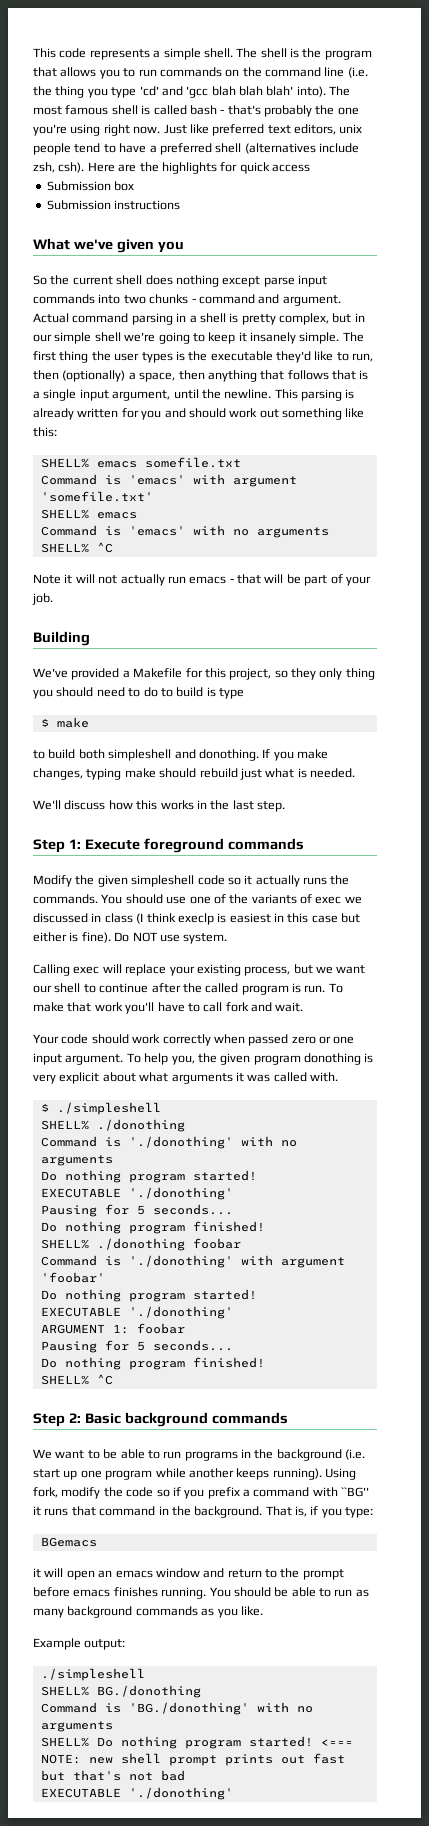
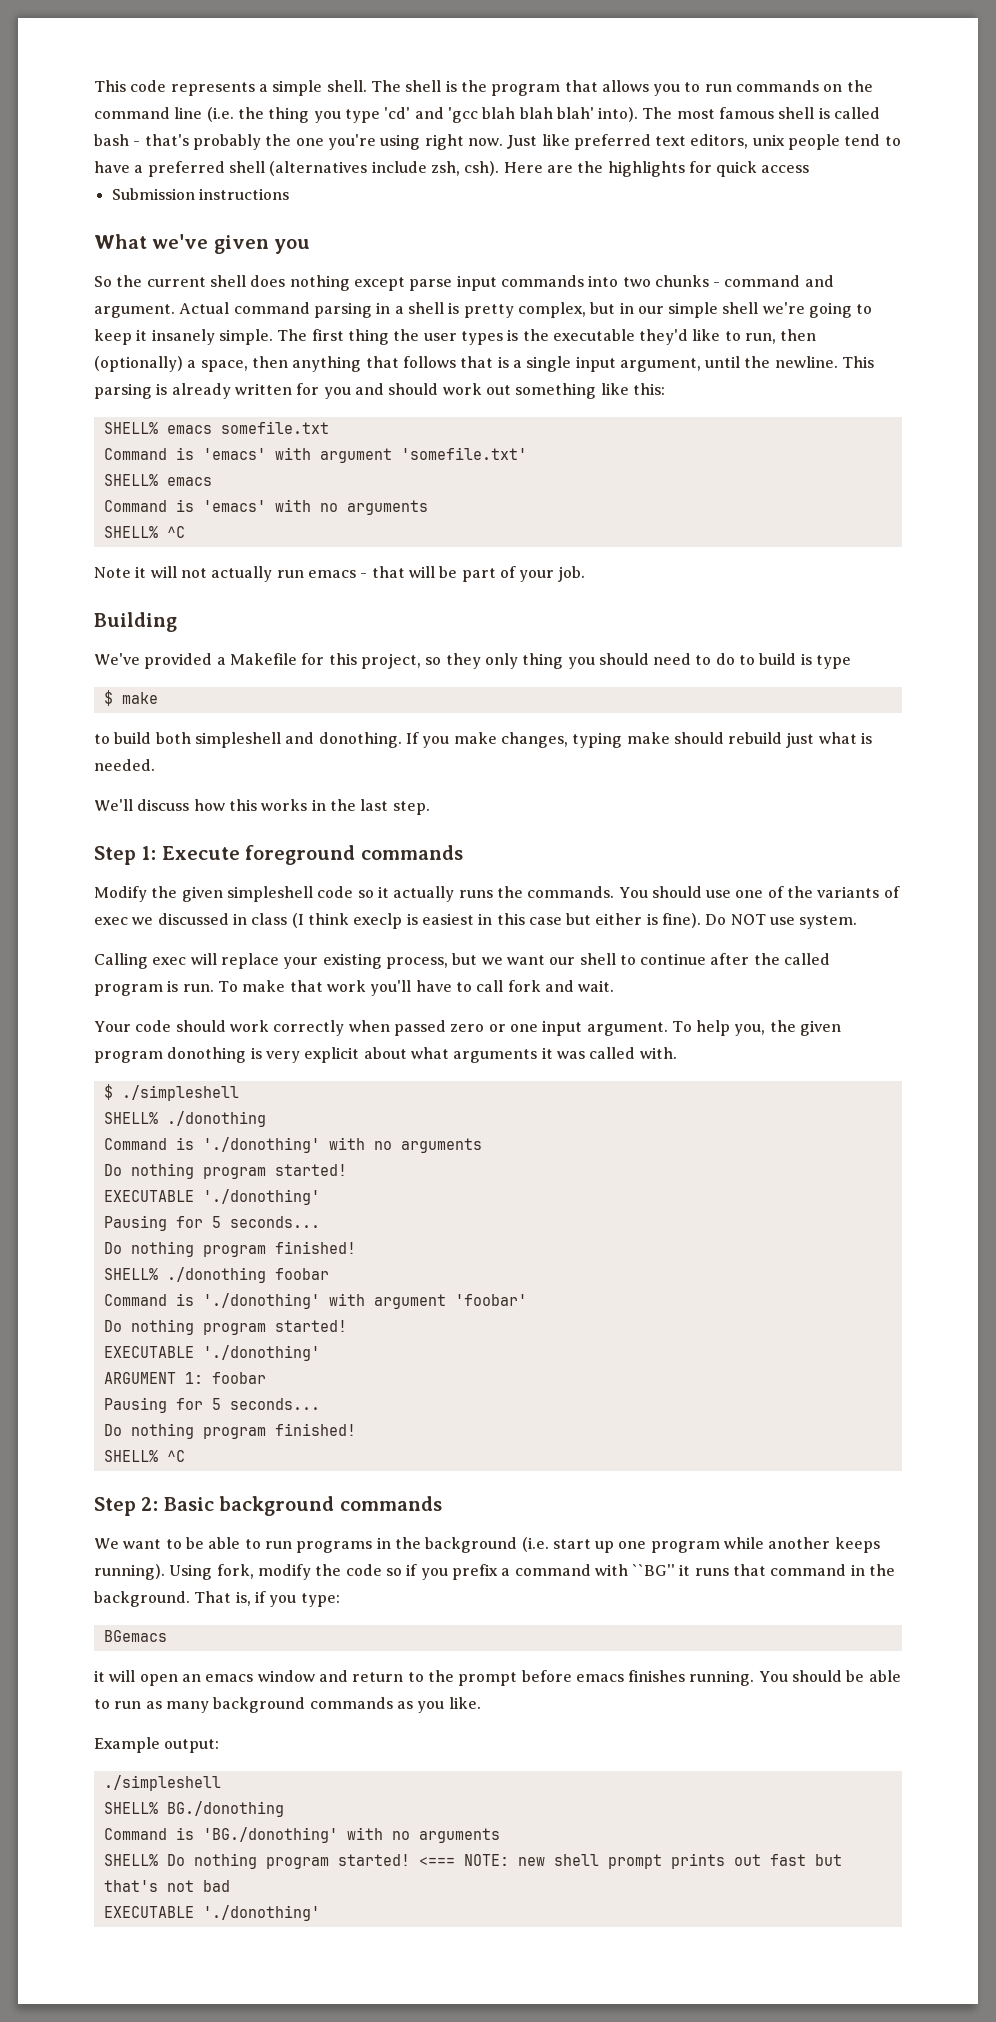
[46,181,135,191] // Submission box -> (810, 169) none

